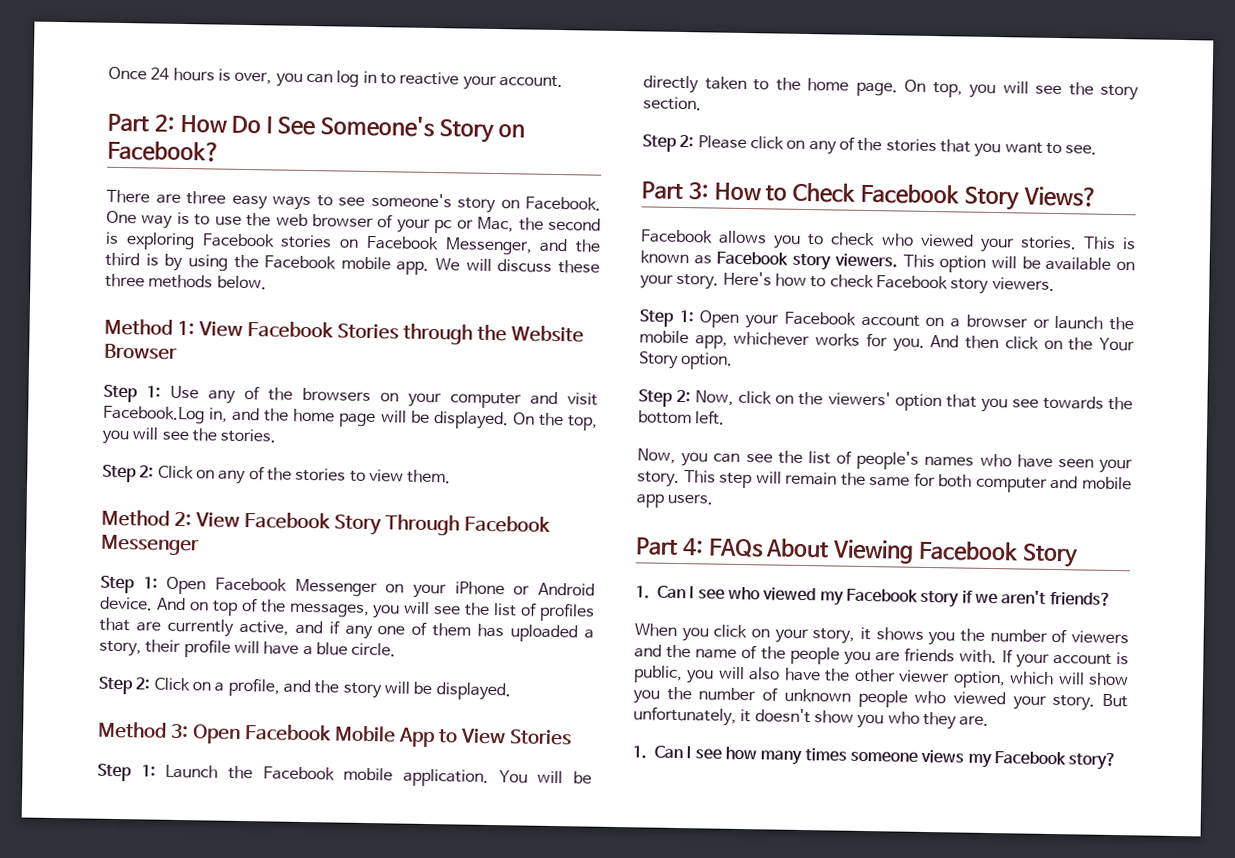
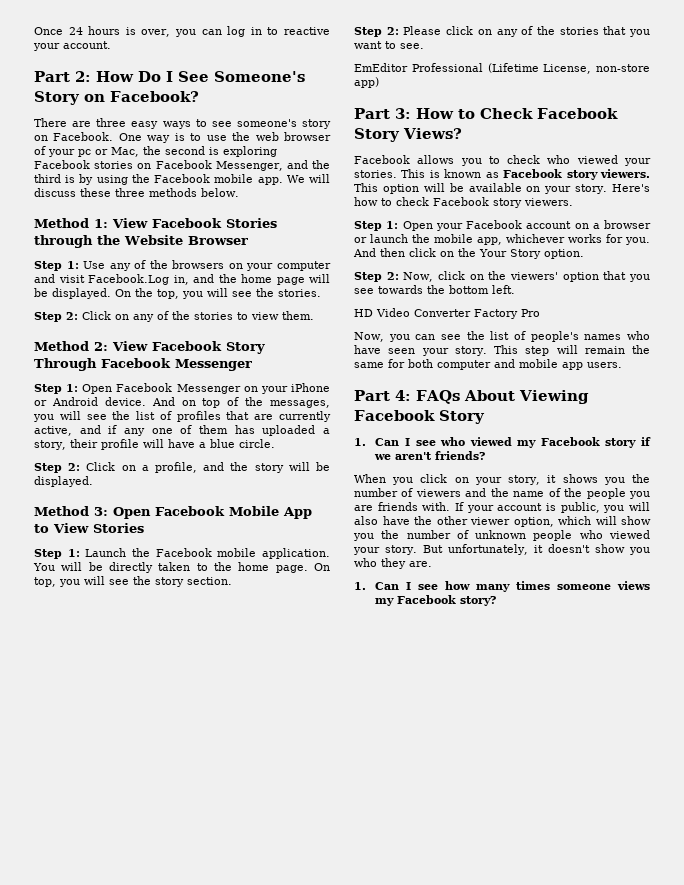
(1098, 149) none -> [354,63,650,74] [354,77,379,88] // EmEditor Professional (Lifetime License, non-store app)
(726, 417) none -> [354,308,540,319] // HD Video Converter Factory Pro

